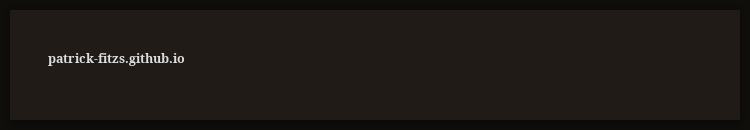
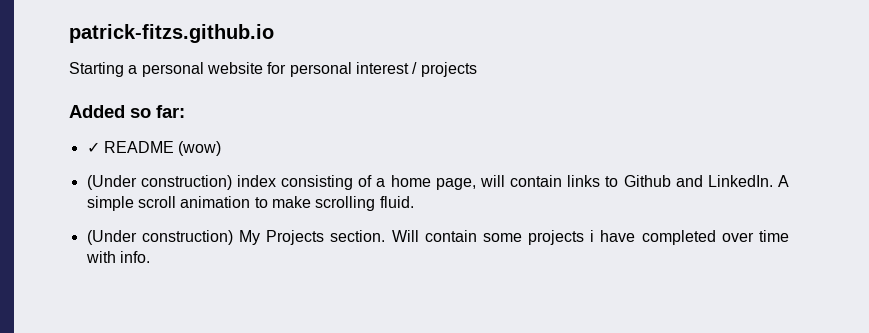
(185, 59) none -> [69,62,477,77] [69,105,185,118] [86,141,222,156] [86,175,789,190] [86,196,414,211] [86,230,790,245] [85,251,150,263] // Starting a personal website for personal interest / projects // Added so far: // ✓ README (wow) // (Under construction) index consisting of a home page, will contain links to Github and LinkedIn. A simple scroll animation to make scrolling fluid. // (Under construction) My Projects section. Will contain some projects i have completed over time with info.

